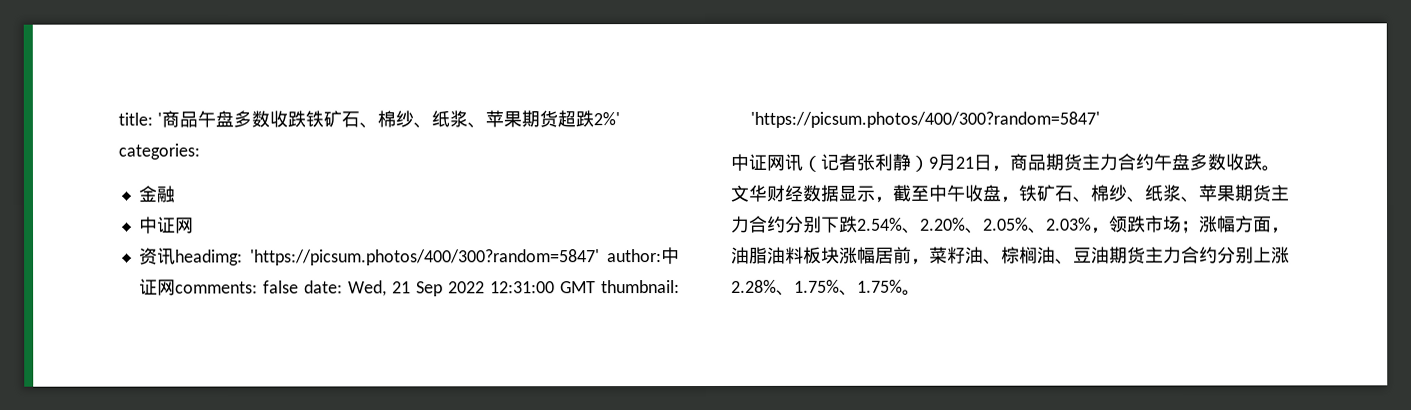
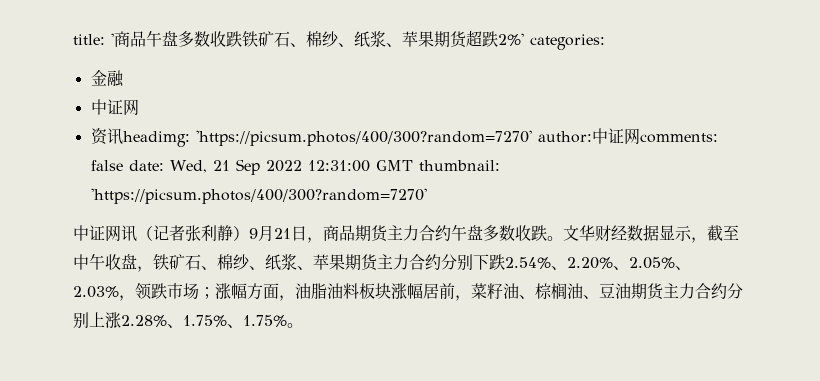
[249,249,600,266] 'https://picsum.photos/400/300?random=5847' -> [195,130,532,146] 'https://picsum.photos/400/300?random=7270'
[749,111,1100,128] 'https://picsum.photos/400/300?random=5847' -> [90,188,427,204] 'https://picsum.photos/400/300?random=7270'

